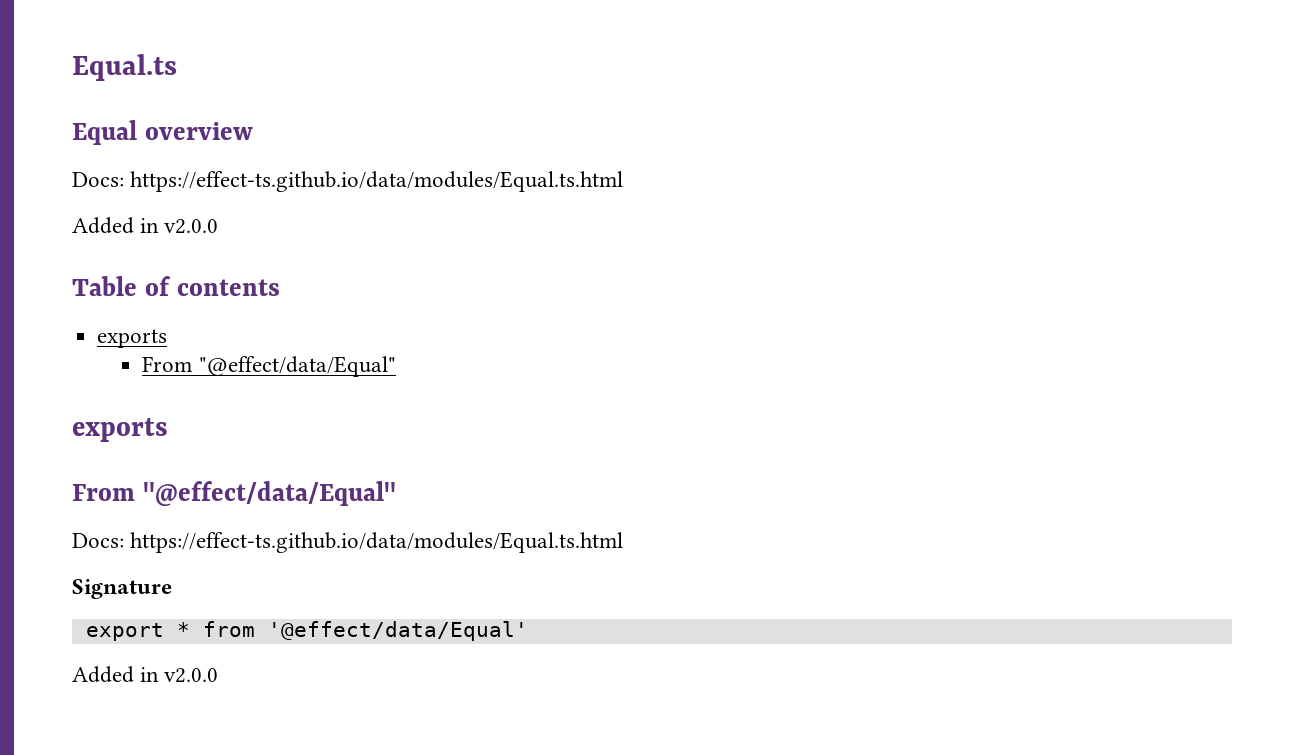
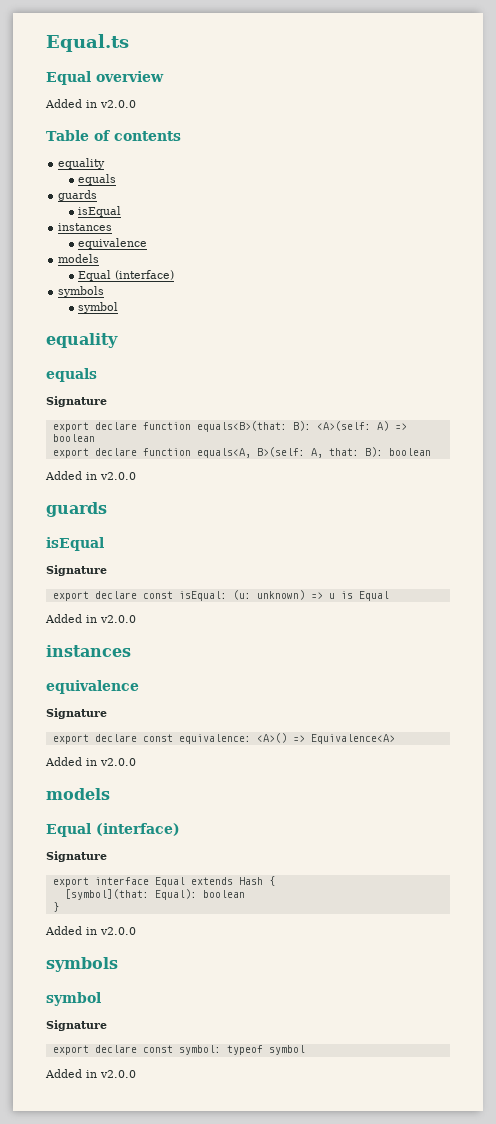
[72,171,624,192] // Docs: https://effect-ts.github.io/data/modules/Equal.ts.html -> (164, 76) none
[97,329,168,348] [142,356,396,377] [72,418,168,442] [72,481,396,506] [72,532,624,553] [72,579,172,599] [85,621,528,641] exports // From "@effect/data/Equal" // exports // From "@effect/data/Equal" // Docs: https://effect-ts.github.io/data/modules/Equal.ts.html // Signature // export * from '@effect/data/Equal' -> [58,158,106,169] [78,174,117,185] [58,190,98,201] [78,206,122,217] [58,223,113,231] [78,238,148,249] [58,254,100,263] [78,270,175,281] [58,286,105,297] [78,302,119,313] [46,333,118,348] [46,368,97,382] [46,396,107,407] [52,421,407,432] [52,434,95,442] [52,447,431,458] [45,471,136,480] [46,502,107,517] [46,537,104,551] [46,565,107,576] [52,590,389,601] [45,614,136,623] [46,645,131,657] [46,680,139,694] [46,708,107,719] [52,733,395,744] [45,757,136,766] [46,788,110,800] [46,823,180,837] [46,851,107,862] [52,876,275,887] [64,889,245,900] [52,902,59,912] [45,926,136,935] [46,957,118,972] [46,992,101,1006] [46,1020,107,1031] [52,1045,305,1055] equality // equals // guards // isEqual // instances // equivalence // models // Equal (interface) // symbols // symbol // equality // equals // Signature // export declare function equals<B>(that: B): <A>(self: A) => boolean // export declare function equals<A, B>(self: A, that: B): boolean // Added in v2.0.0 // guards // isEqual // Signature // export declare const isEqual: (u: unknown) => u is Equal // Added in v2.0.0 // instances // equivalence // Signature // export declare const equivalence: <A>() => Equivalence<A> // Added in v2.0.0 // models // Equal (interface) // Signature // export interface Equal extends Hash { // [symbol](that: Equal): boolean // } // Added in v2.0.0 // symbols // symbol // Signature // export declare const symbol: typeof symbol

